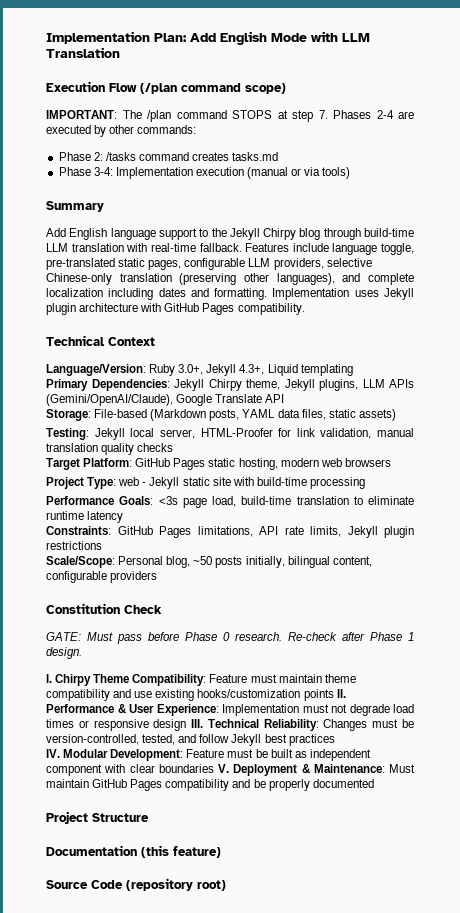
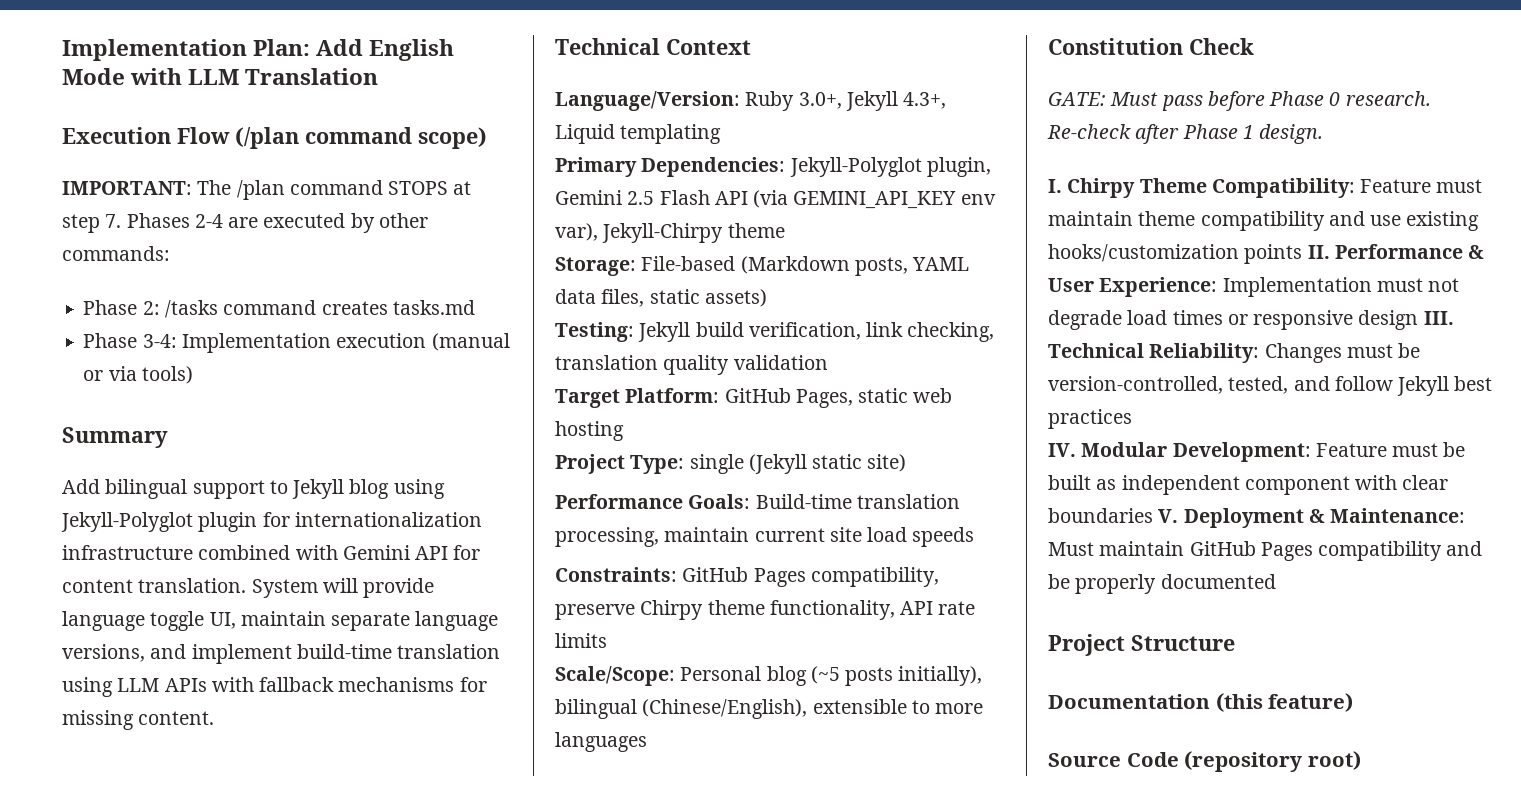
[69,228,415,240] [46,243,414,255] [46,258,372,270] [46,273,414,285] [46,288,414,300] [46,303,305,315] English language support to the Jekyll Chirpy blog through build-time LLM translation with real-time fallback. Features include language toggle, pre-translated static pages, configurable LLM providers, selective Chinese-only translation (preserving other languages), and complete localization including dates and formatting. Implementation uses Jekyll plugin architecture with GitHub Pages compatibility. -> [105,479,445,499] [61,512,482,532] [62,545,481,560] [62,578,435,598] [62,611,499,631] [62,644,501,664] [62,677,487,697] [62,710,215,730] bilingual support to Jekyll blog using Jekyll-Polyglot plugin for internationalization infrastructure combined with Gemini API for content translation. System will provide language toggle UI, maintain separate language versions, and implement build-time translation using LLM APIs with fallback mechanisms for missing content.
[174,379,414,391] [46,394,285,406] Jekyll Chirpy theme, Jekyll plugins, LLM APIs (Gemini/OpenAI/Claude), Google Translate API -> [789,157,991,177] [555,190,996,209] [555,223,785,243] Jekyll-Polyglot plugin, Gemini 2.5 Flash API (via GEMINI_API_KEY env var), Jekyll-Chirpy theme
[130,428,414,439] local server, HTML-Proofer for link validation, manual -> [695,322,995,342] build verification, link checking,
[137,443,174,452] checks -> [733,355,828,370] validation
[173,458,391,470] [46,477,365,489] [46,496,414,508] [46,511,124,523] [46,526,414,538] [46,541,102,550] [46,556,372,568] [46,571,158,583] Pages static hosting, modern web browsers // Project Type: web - Jekyll static site with build-time processing // Performance Goals: <3s page load, build-time translation to eliminate runtime latency // Constraints: GitHub Pages limitations, API rate limits, Jekyll plugin restrictions // Scale/Scope: Personal blog, ~50 posts initially, bilingual content, configurable providers -> [795,388,953,408] [555,421,624,441] [555,454,907,474] [555,494,960,509] [555,527,975,547] [555,567,939,587] [555,600,976,620] [555,633,607,648] [555,666,983,686] [555,699,984,719] [555,732,647,752] Pages, static web hosting // Project Type: single (Jekyll static site) // Performance Goals: Build-time translation processing, maintain current site load speeds // Constraints: GitHub Pages compatibility, preserve Chirpy theme functionality, API rate limits // Scale/Scope: Personal blog (~5 posts initially), bilingual (Chinese/English), extensible to more languages

